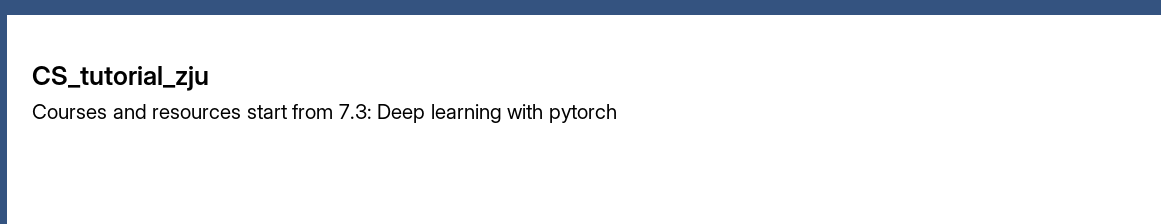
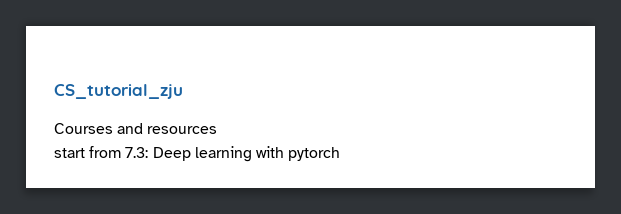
(242, 113) none -> (218, 130) //

